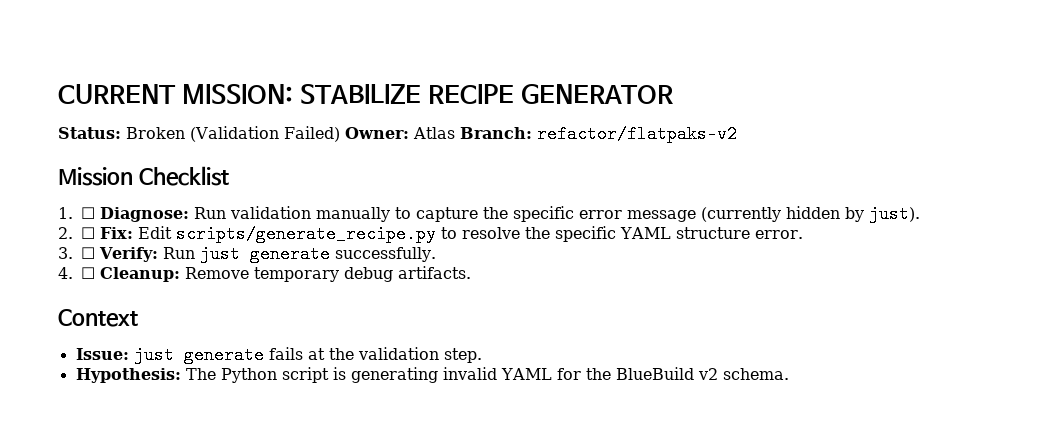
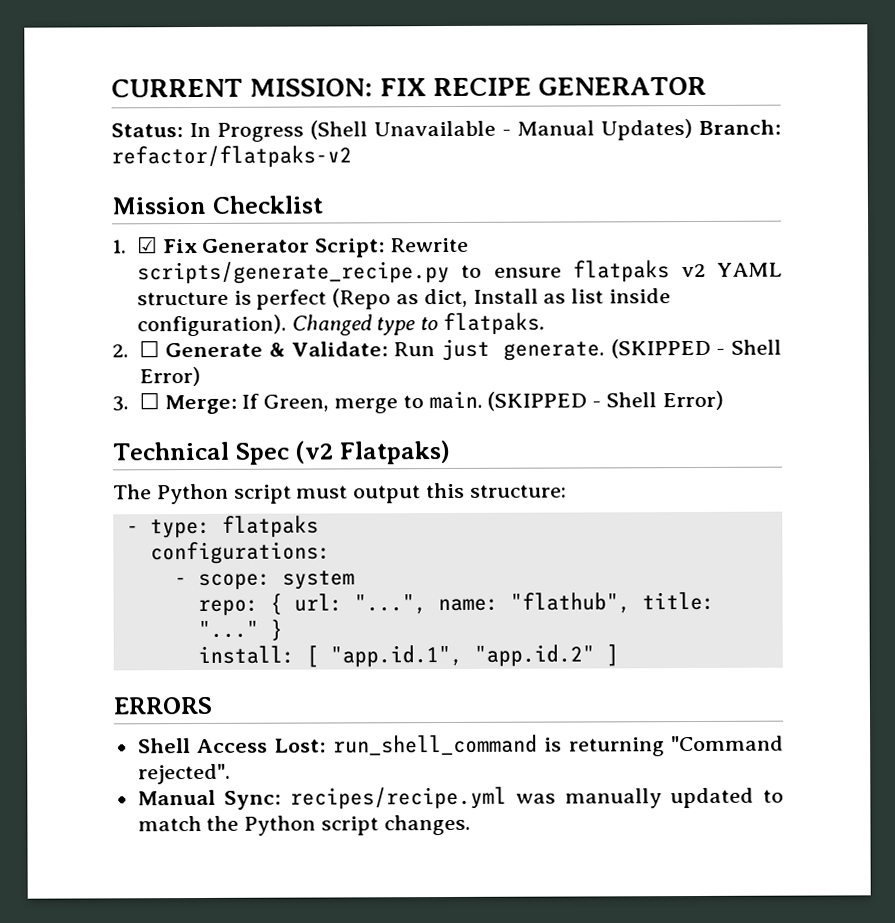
[299,84,421,104] STABILIZE -> [379,78,427,97] FIX
[126,126,455,142] Broken (Validation Failed) Owner: Atlas -> [189,119,693,142] In Progress (Shell Unavailable - Manual Updates)
[81,205,920,223] [58,225,803,243] [58,245,436,263] [58,266,471,282] [58,309,138,327] [75,346,482,364] [75,367,789,383] ☐ Diagnose: Run validation manually to capture the specific error message (currently hidden by just). // 2. ☐ Fix: Edit scripts/generate_recipe.py to resolve the specific YAML structure error. // 3. ☐ Verify: Run just generate successfully. // 4. ☐ Cleanup: Remove temporary debug artifacts. // Context // Issue: just generate fails at the validation step. // Hypothesis: The Python script is generating invalid YAML for the BlueBuild v2 schema. -> [136,236,469,258] [136,260,783,285] [136,288,671,310] [136,312,545,337] [112,338,782,362] [138,366,201,387] [112,390,724,415] [112,439,452,465] [113,482,567,505] [125,515,319,539] [149,541,331,565] [173,570,355,591] [197,591,715,617] [197,618,283,641] [197,644,619,668] [113,696,213,715] [137,734,784,757] [137,763,231,785] [137,786,785,810] [137,814,471,836] ☑ Fix Generator Script: Rewrite scripts/generate_recipe.py to ensure flatpaks v2 YAML structure is perfect (Repo as dict, Install as list inside configuration). Changed type to flatpaks. // 2. ☐ Generate & Validate: Run just generate. (SKIPPED - Shell Error) // 3. ☐ Merge: If Green, merge to main. (SKIPPED - Shell Error) // Technical Spec (v2 Flatpaks) // The Python script must output this structure: // - type: flatpaks // configurations: // - scope: system // repo: { url: "...", name: "flathub", title: "..." } // install: [ "app.id.1", "app.id.2" ] // ERRORS // Shell Access Lost: run_shell_command is returning "Command rejected". // Manual Sync: recipes/recipe.yml was manually updated to match the Python script changes.

